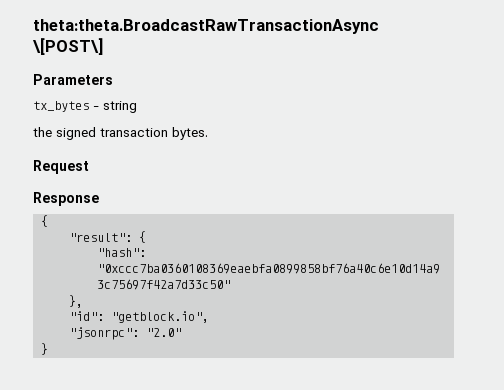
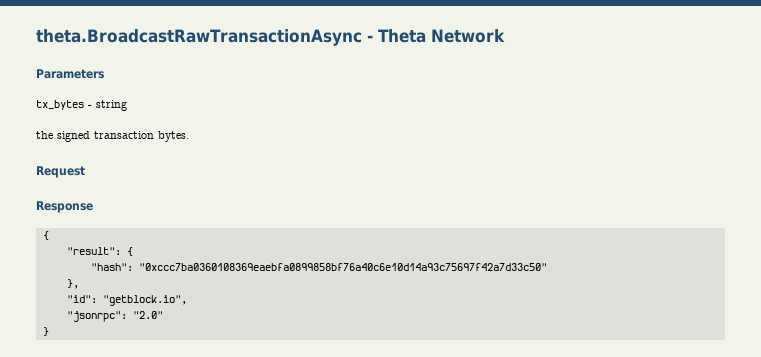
[33,19,379,34] [32,38,104,55] theta:theta.BroadcastRawTransactionAsync \[POST\] -> [36,29,505,46] theta.BroadcastRawTransactionAsync - Theta Network

